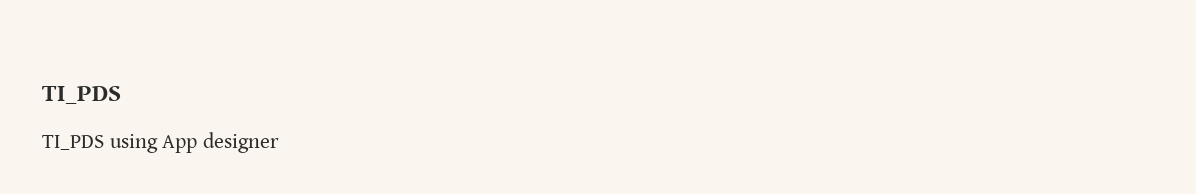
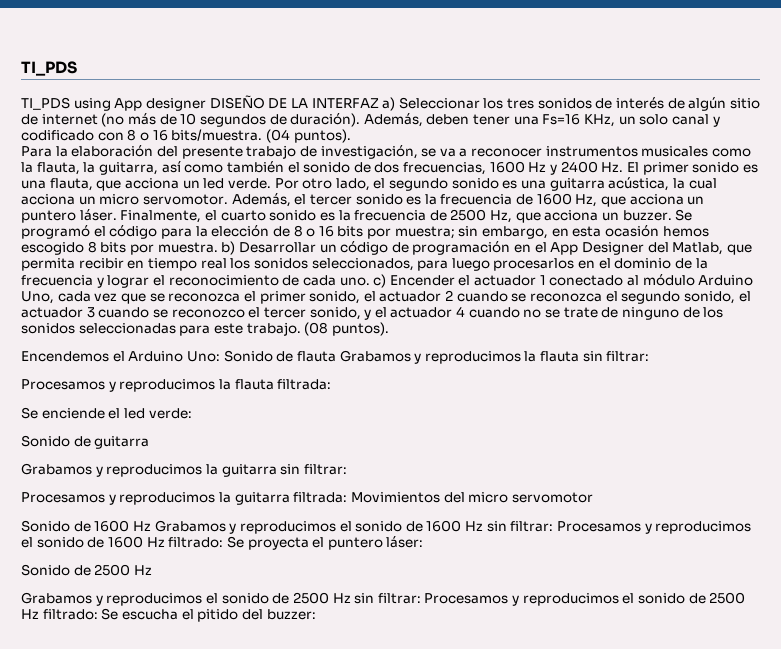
(280, 142) none -> [209,95,760,111] [21,113,720,127] [21,129,351,143] [21,145,752,159] [21,161,758,175] [21,177,717,191] [21,193,705,207] [21,209,693,223] [21,225,709,239] [21,241,752,255] [21,258,708,271] [21,274,754,288] [21,290,751,304] [21,306,724,320] [21,322,389,336] [21,350,650,364] [21,379,332,392] [21,407,192,419] [21,435,150,449] [21,463,347,477] [21,492,593,505] [21,520,752,534] [21,536,424,550] [21,564,152,576] [21,592,746,606] [21,608,316,622] DISEÑO DE LA INTERFAZ a) Seleccionar los tres sonidos de interés de algún sitio de internet (no más de 10 segundos de duración). Además, deben tener una Fs=16 KHz, un solo canal y codificado con 8 o 16 bits/muestra. (04 puntos). // Para la elaboración del presente trabajo de investigación, se va a reconocer instrumentos musicales como la flauta, la guitarra, así como también el sonido de dos frecuencias, 1600 Hz y 2400 Hz. El primer sonido es una flauta, que acciona un led verde. Por otro lado, el segundo sonido es una guitarra acústica, la cual acciona un micro servomotor. Además, el tercer sonido es la frecuencia de 1600 Hz, que acciona un puntero láser. Finalmente, el cuarto sonido es la frecuencia de 2500 Hz, que acciona un buzzer. Se programó el código para la elección de 8 o 16 bits por muestra; sin embargo, en esta ocasión hemos escogido 8 bits por muestra. b) Desarrollar un código de programación en el App Designer del Matlab, que permita recibir en tiempo real los sonidos seleccionados, para luego procesarlos en el dominio de la frecuencia y lograr el reconocimiento de cada uno. c) Encender el actuador 1 conectado al módulo Arduino Uno, cada vez que se reconozca el primer sonido, el actuador 2 cuando se reconozca el segundo sonido, el actuador 3 cuando se reconozco el tercer sonido, y el actuador 4 cuando no se trate de ninguno de los sonidos seleccionadas para este trabajo. (08 puntos). // Encendemos el Arduino Uno: Sonido de flauta Grabamos y reproducimos la flauta sin filtrar: // Procesamos y reproducimos la flauta filtrada: // Se enciende el led verde: // Sonido de guitarra // Grabamos y reproducimos la guitarra sin filtrar: // Procesamos y reproducimos la guitarra filtrada: Movimientos del micro servomotor // Sonido de 1600 Hz Grabamos y reproducimos el sonido de 1600 Hz sin filtrar: Procesamos y reproducimos el sonido de 1600 Hz filtrado: Se proyecta el puntero láser: // Sonido de 2500 Hz // Grabamos y reproducimos el sonido de 2500 Hz sin filtrar: Procesamos y reproducimos el sonido de 2500 Hz filtrado: Se escucha el pitido del buzzer:

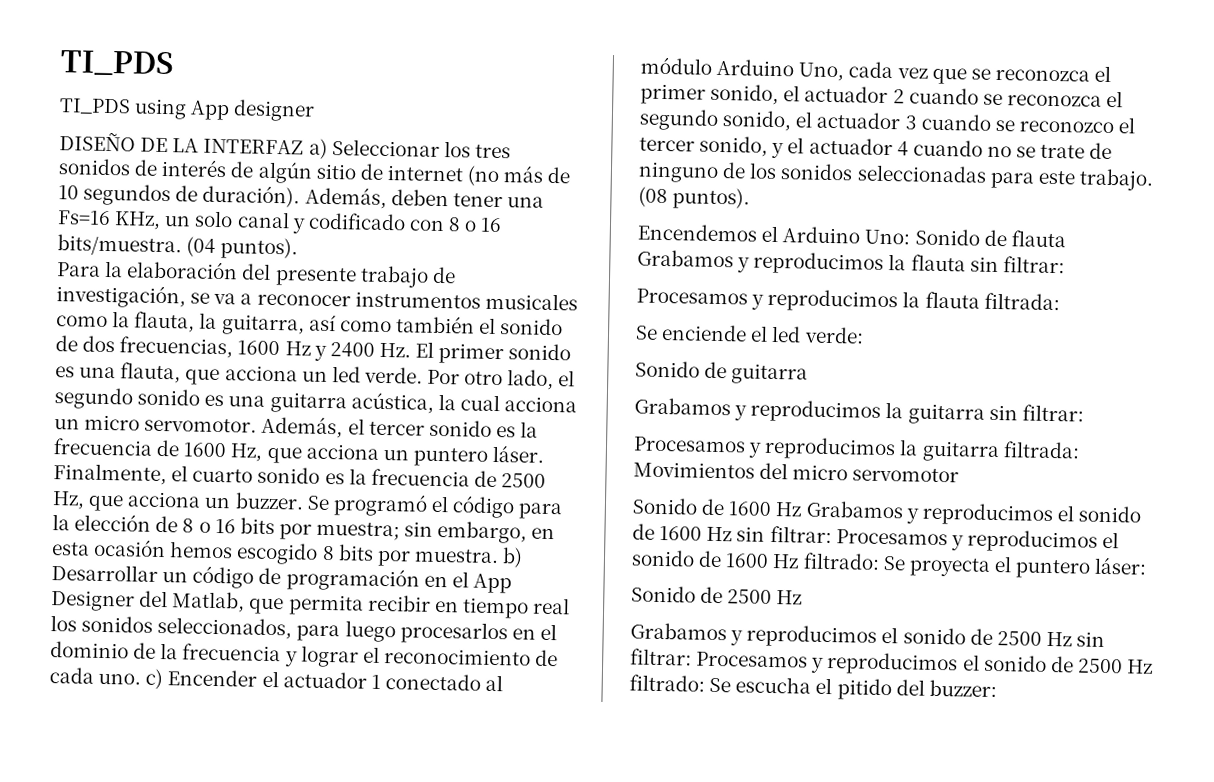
(206, 104) none -> (316, 110) //

